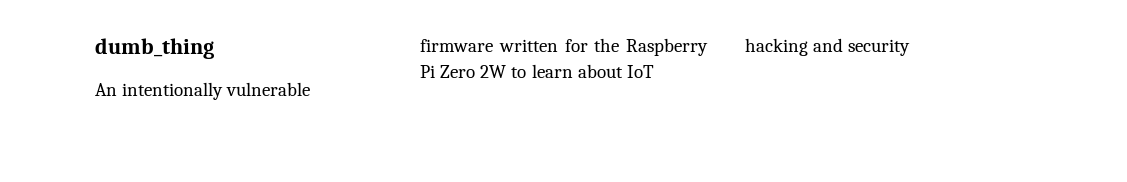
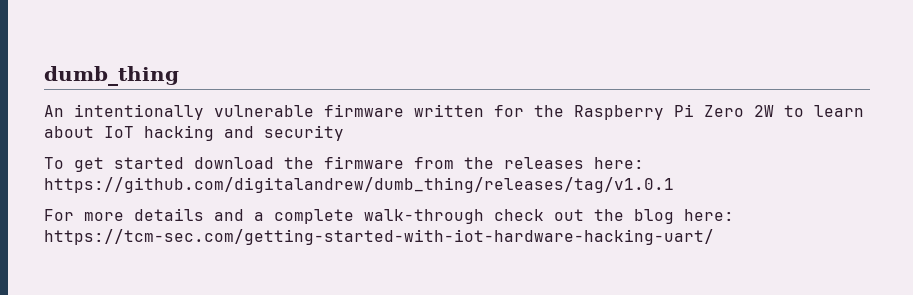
(911, 47) none -> [44,156,644,172] [44,177,674,193] [44,208,734,224] [44,229,714,245] // To get started download the firmware from the releases here: https://github.com/digitalandrew/dumb_thing/releases/tag/v1.0.1 // For more details and a complete walk-through check out the blog here: https://tcm-sec.com/getting-started-with-iot-hardware-hacking-uart/

